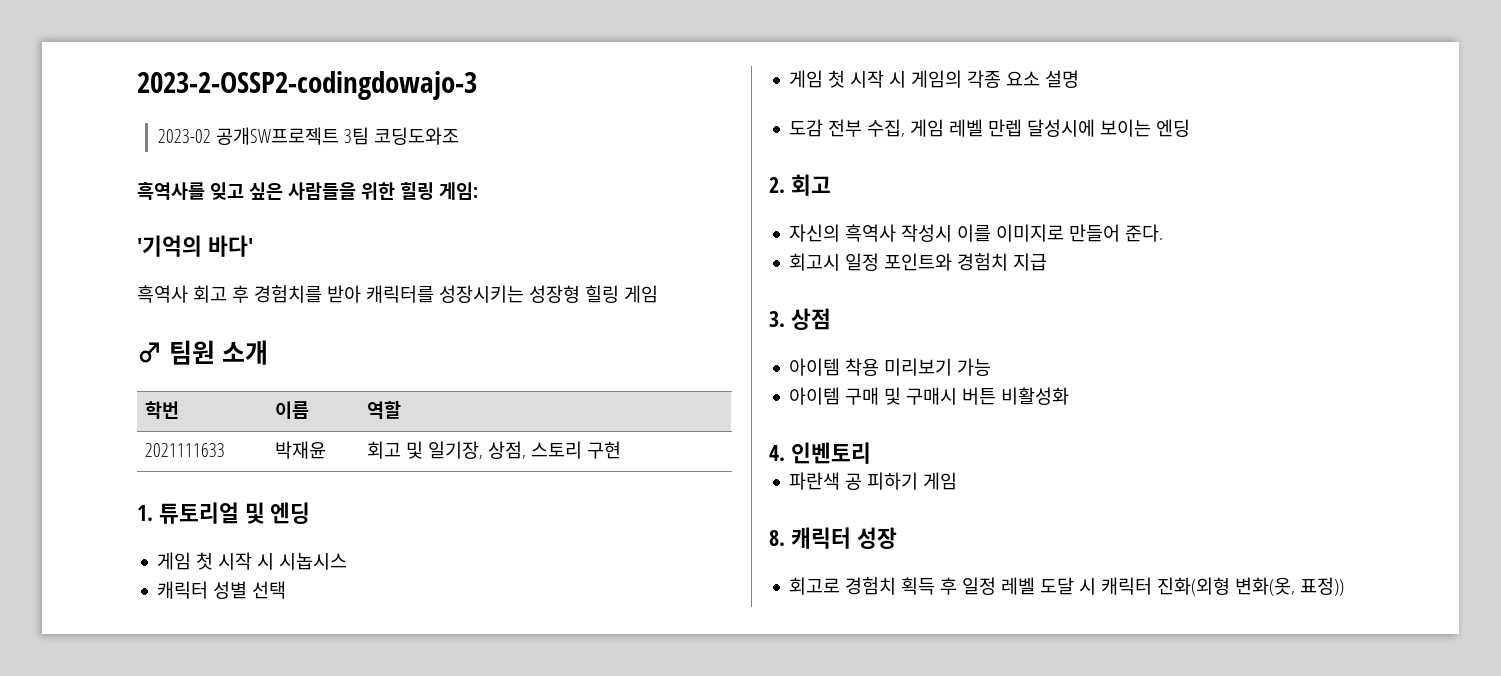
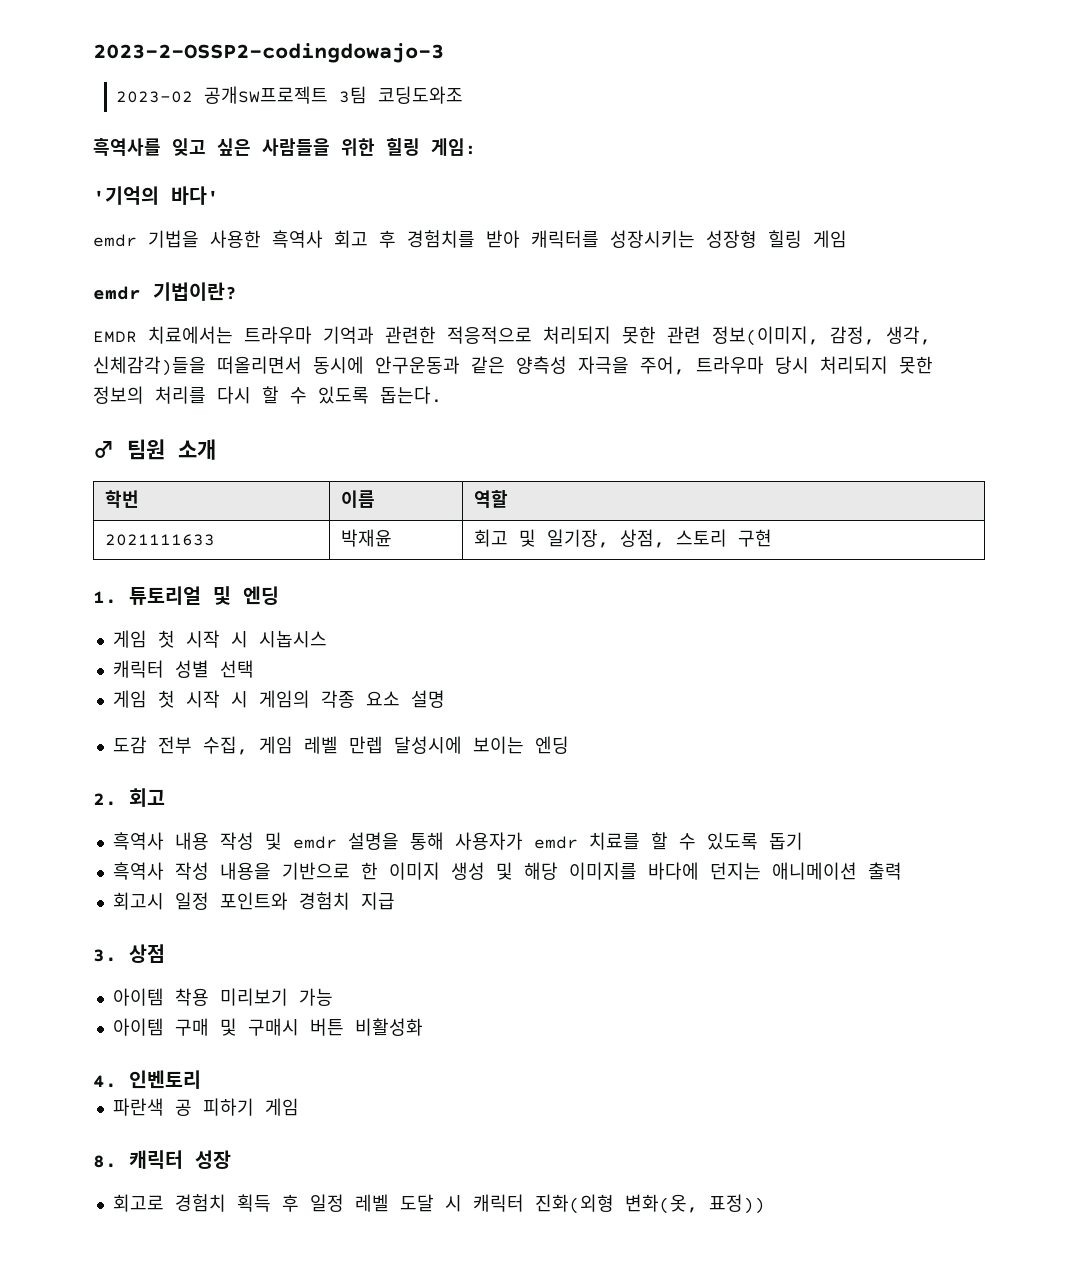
(253, 246) none -> [93,230,261,248] emdr 기법을 사용한
(658, 294) none -> [93,282,237,301] [93,326,931,346] [93,356,933,376] [93,386,442,404] // emdr 기법이란? // EMDR 치료에서는 트라우마 기억과 관련한 적응적으로 처리되지 못한 관련 정보(이미지, 감정, 생각, 신체감각)들을 떠올리면서 동시에 안구운동과 같은 양측성 자극을 주어, 트라우마 당시 처리되지 못한 정보의 처리를 다시 할 수 있도록 돕는다.
[789,224,1164,242] 자신의 흑역사 작성시 이를 이미지로 만들어 준다. -> [112,832,803,850] [112,862,902,880] 흑역사 내용 작성 및 emdr 설명을 통해 사용자가 emdr 치료를 할 수 있도록 돕기 // 흑역사 작성 내용을 기반으로 한 이미지 생성 및 해당 이미지를 바다에 던지는 애니메이션 출력

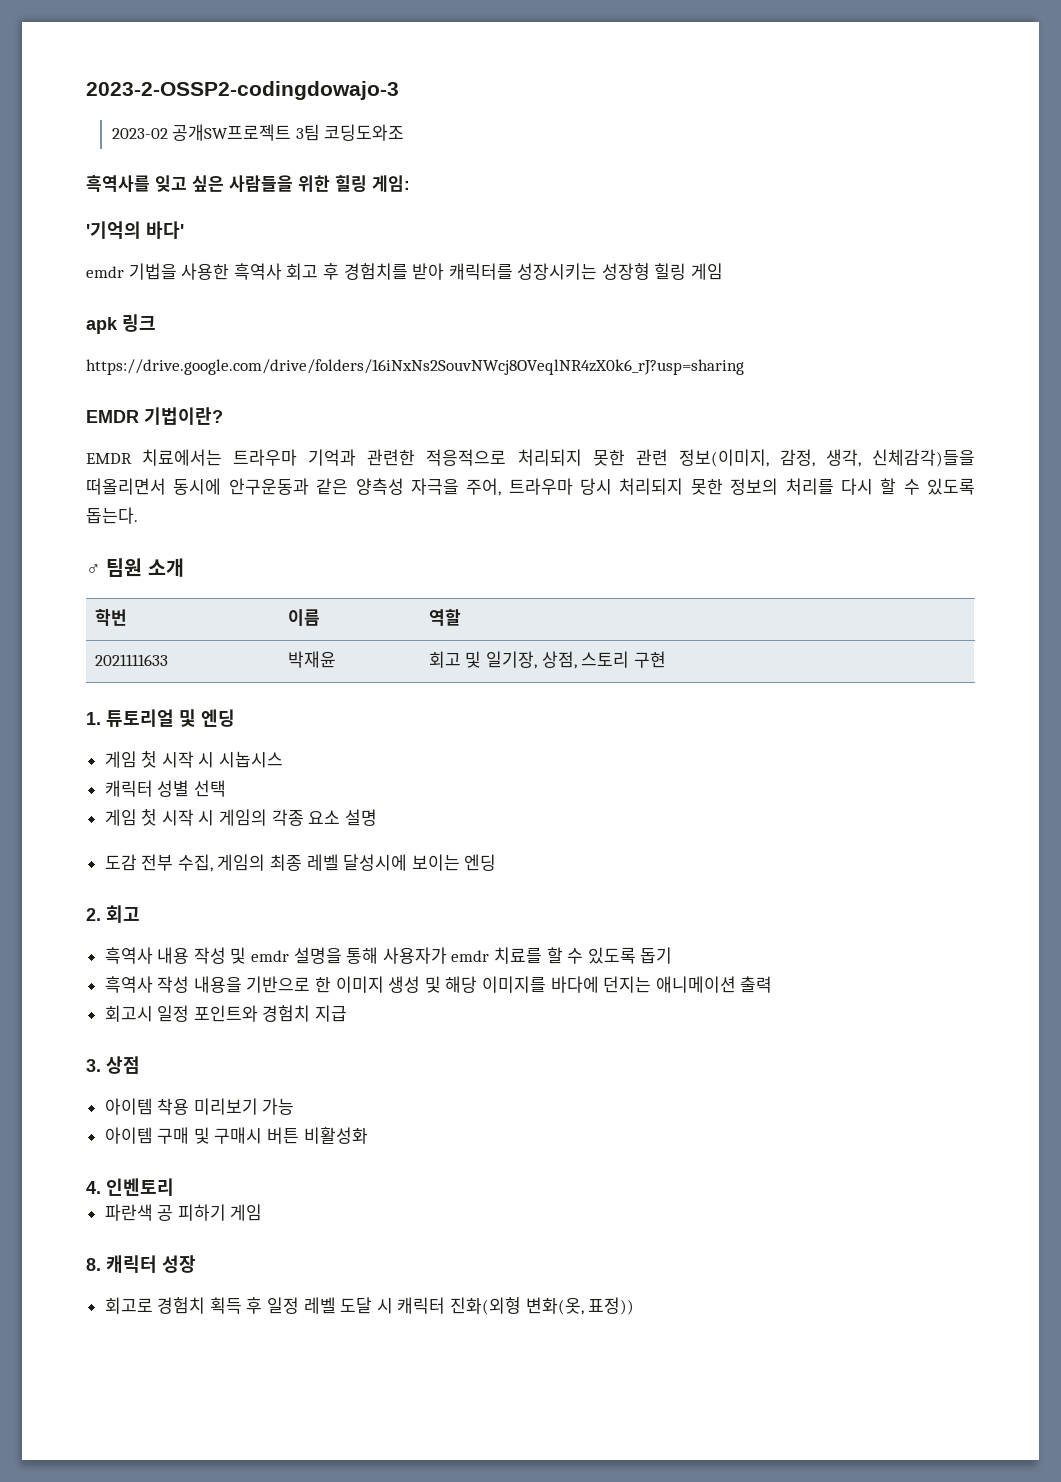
[93,286,141,300] emdr -> [86,314,156,334] [86,359,744,375] [86,410,139,423] apk 링크 // https://drive.google.com/drive/folders/16iNxNs2SouvNWcj8OVeqlNR4zX0k6_rJ?usp=sharing // EMDR
[258,736,383,754] 게임 레벨 만렙 -> [217,854,339,871] 게임의 최종 레벨

